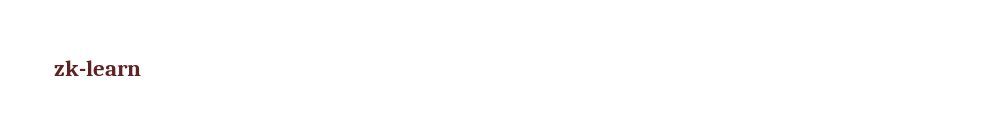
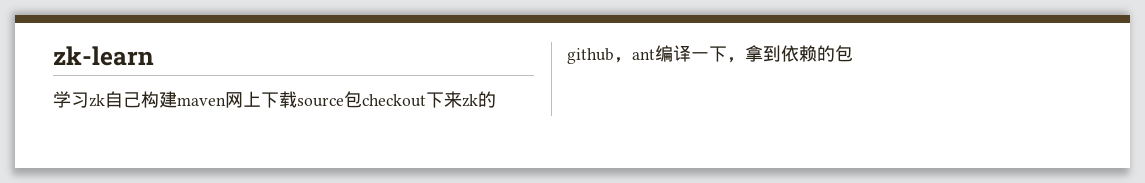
(141, 68) none -> [53,91,496,108] [567,45,853,64] // 学习zk自己构建maven网上下载source包checkout下来zk的github，ant编译一下，拿到依赖的包

